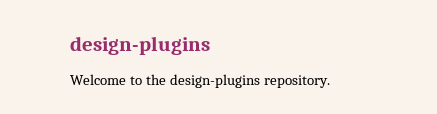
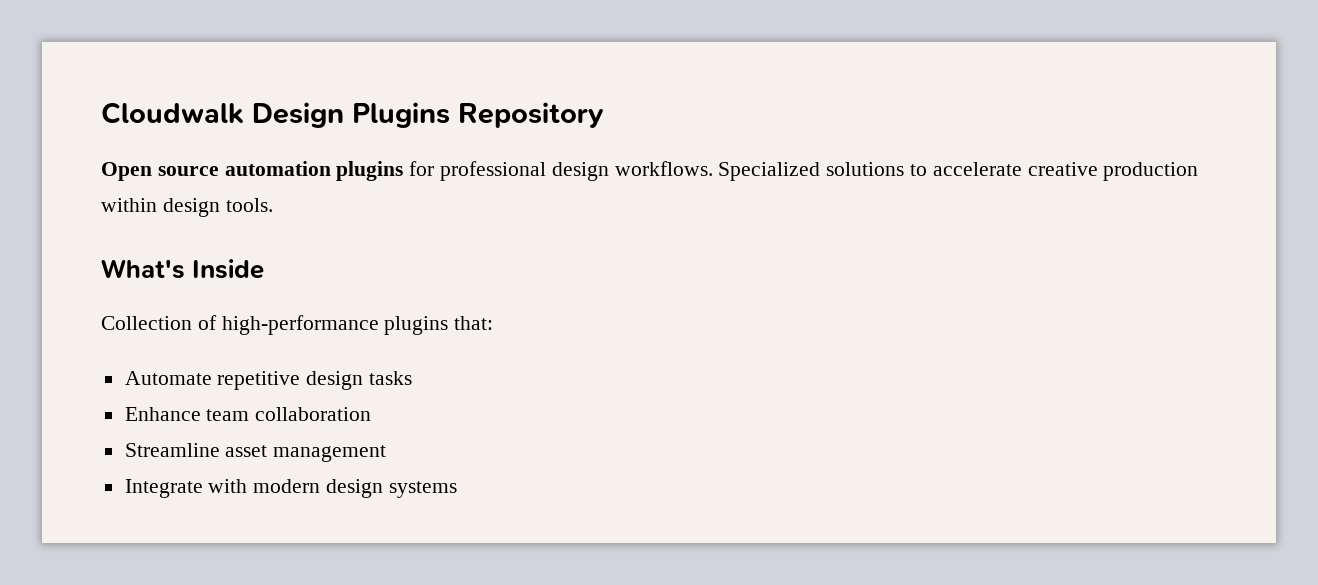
[70,36,210,55] [70,74,330,88] design-plugins // Welcome to the design-plugins repository. -> [101,102,604,128] [101,161,1199,181] [101,198,273,217] [101,259,265,279] [101,315,494,335] [124,371,413,390] [124,407,372,421] [124,443,387,462] [124,479,457,498] Cloudwalk Design Plugins Repository // Open source automation plugins for professional design workflows. Specialized solutions to accelerate creative production within design tools. // What's Inside // Collection of high-performance plugins that: // Automate repetitive design tasks // Enhance team collaboration // Streamline asset management // Integrate with modern design systems

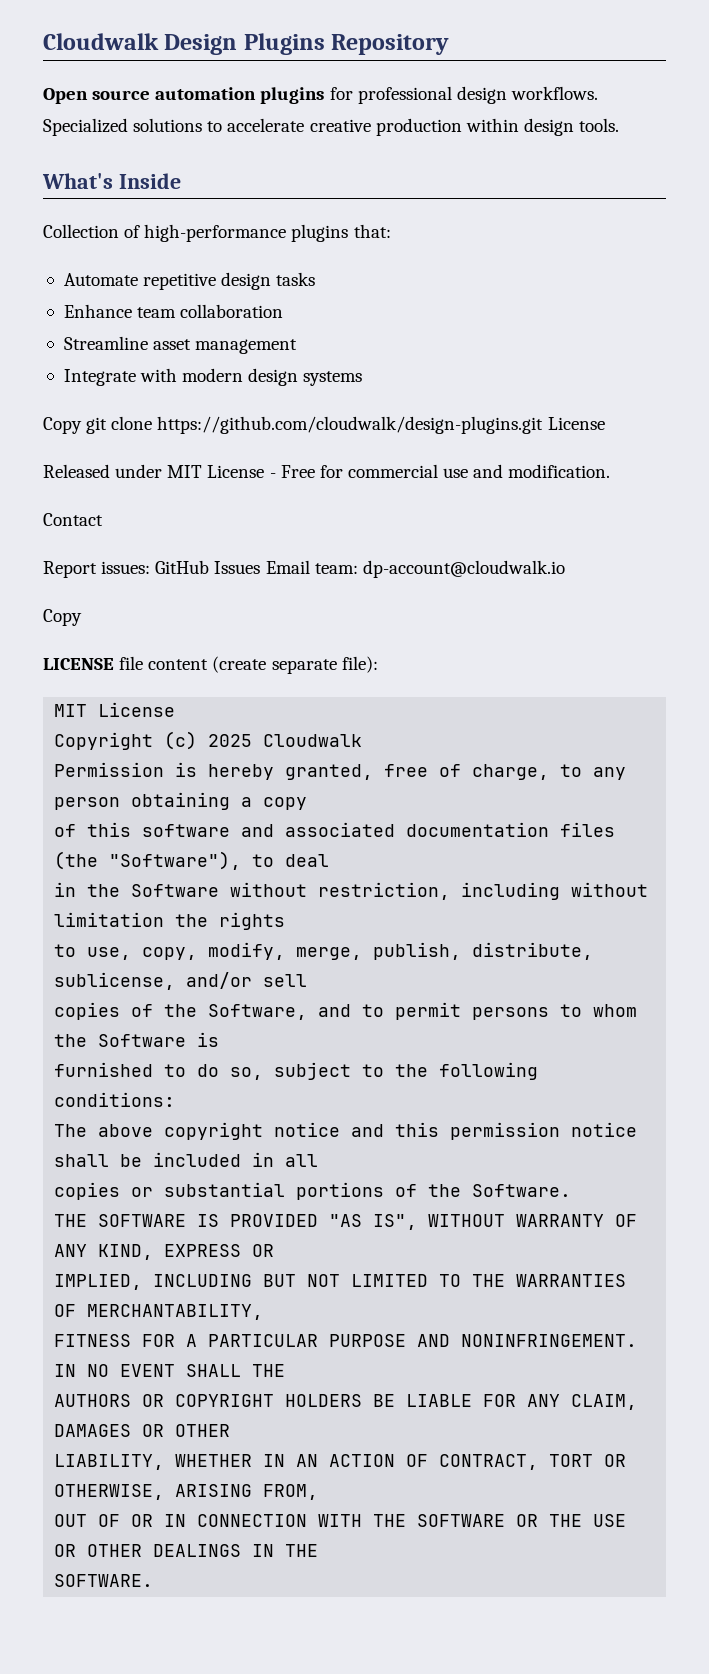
(457, 489) none -> [43,416,605,434] [43,464,611,478] [43,513,103,526] [43,560,565,578] [43,609,82,626] [43,656,378,674] [54,702,176,717] [54,731,363,750] [54,762,627,780] [54,792,308,810] [54,822,616,837] [54,851,330,870] [54,882,649,900] [54,912,286,930] [54,942,594,960] [54,972,308,990] [54,1002,638,1020] [54,1032,220,1047] [54,1062,539,1080] [54,1092,176,1107] [54,1122,638,1140] [54,1152,319,1167] [54,1182,572,1200] [54,1214,638,1230] [54,1244,275,1260] [54,1274,627,1290] [54,1304,264,1320] [54,1334,638,1347] [54,1364,286,1377] [54,1394,638,1410] [54,1424,231,1437] [54,1454,627,1470] [54,1484,319,1500] [54,1514,627,1527] [54,1544,319,1557] [54,1574,154,1587] // Copy git clone https://github.com/cloudwalk/design-plugins.git License // Released under MIT License - Free for commercial use and modification. // Contact // Report issues: GitHub Issues Email team: dp-account@cloudwalk.io // Copy // LICENSE file content (create separate file): // MIT License // Copyright (c) 2025 Cloudwalk // Permission is hereby granted, free of charge, to any person obtaining a copy // of this software and associated documentation files (the "Software"), to deal // in the Software without restriction, including without limitation the rights // to use, copy, modify, merge, publish, distribute, sublicense, and/or sell // copies of the Software, and to permit persons to whom the Software is // furnished to do so, subject to the following conditions: // The above copyright notice and this permission notice shall be included in all // copies or substantial portions of the Software. // THE SOFTWARE IS PROVIDED "AS IS", WITHOUT WARRANTY OF ANY KIND, EXPRESS OR // IMPLIED, INCLUDING BUT NOT LIMITED TO THE WARRANTIES OF MERCHANTABILITY, // FITNESS FOR A PARTICULAR PURPOSE AND NONINFRINGEMENT. IN NO EVENT SHALL THE // AUTHORS OR COPYRIGHT HOLDERS BE LIABLE FOR ANY CLAIM, DAMAGES OR OTHER // LIABILITY, WHETHER IN AN ACTION OF CONTRACT, TORT OR OTHERWISE, ARISING FROM, // OUT OF OR IN CONNECTION WITH THE SOFTWARE OR THE USE OR OTHER DEALINGS IN THE // SOFTWARE.

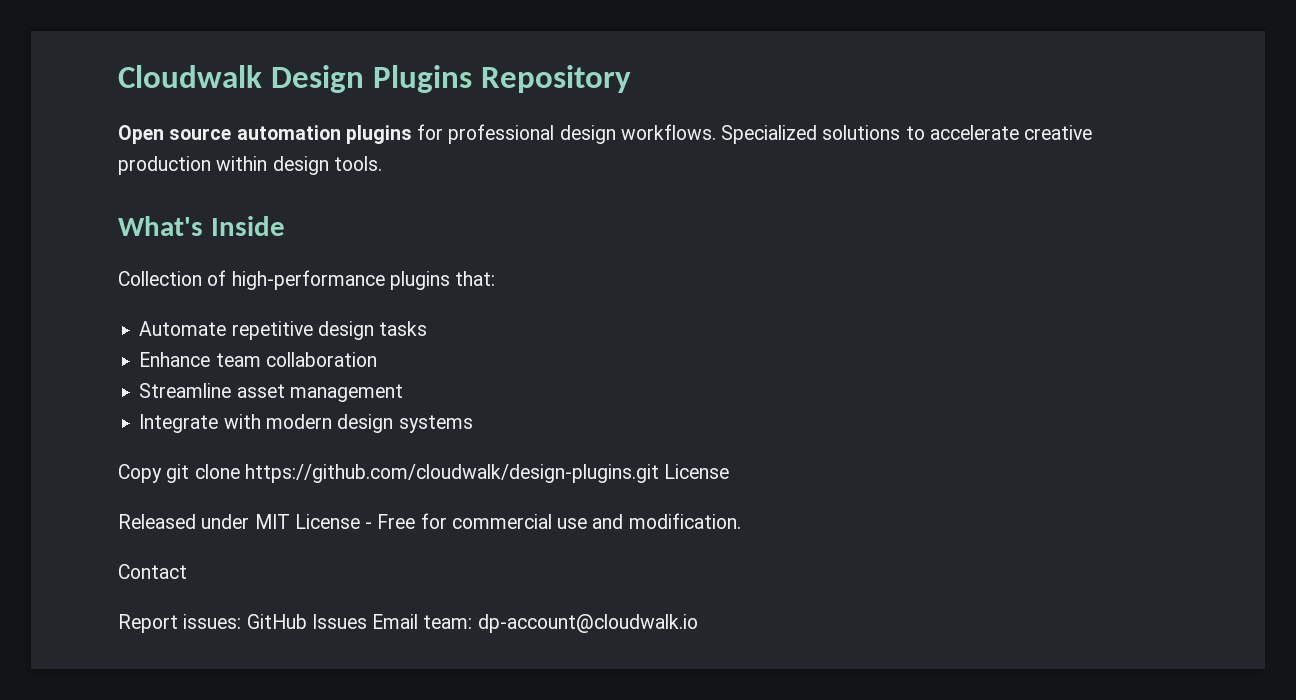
[43,609,82,626] [43,656,378,674] [54,702,176,717] [54,731,363,750] [54,762,627,780] [54,792,308,810] [54,822,616,837] [54,851,330,870] [54,882,649,900] [54,912,286,930] [54,942,594,960] [54,972,308,990] [54,1002,638,1020] [54,1032,220,1047] [54,1062,539,1080] [54,1092,176,1107] [54,1122,638,1140] [54,1152,319,1167] [54,1182,572,1200] [54,1214,638,1230] [54,1244,275,1260] [54,1274,627,1290] [54,1304,264,1320] [54,1334,638,1347] [54,1364,286,1377] [54,1394,638,1410] [54,1424,231,1437] [54,1454,627,1470] [54,1484,319,1500] [54,1514,627,1527] [54,1544,319,1557] [54,1574,154,1587] // Copy // LICENSE file content (create separate file): // MIT License // Copyright (c) 2025 Cloudwalk // Permission is hereby granted, free of charge, to any person obtaining a copy // of this software and associated documentation files (the "Software"), to deal // in the Software without restriction, including without limitation the rights // to use, copy, modify, merge, publish, distribute, sublicense, and/or sell // copies of the Software, and to permit persons to whom the Software is // furnished to do so, subject to the following conditions: // The above copyright notice and this permission notice shall be included in all // copies or substantial portions of the Software. // THE SOFTWARE IS PROVIDED "AS IS", WITHOUT WARRANTY OF ANY KIND, EXPRESS OR // IMPLIED, INCLUDING BUT NOT LIMITED TO THE WARRANTIES OF MERCHANTABILITY, // FITNESS FOR A PARTICULAR PURPOSE AND NONINFRINGEMENT. IN NO EVENT SHALL THE // AUTHORS OR COPYRIGHT HOLDERS BE LIABLE FOR ANY CLAIM, DAMAGES OR OTHER // LIABILITY, WHETHER IN AN ACTION OF CONTRACT, TORT OR OTHERWISE, ARISING FROM, // OUT OF OR IN CONNECTION WITH THE SOFTWARE OR THE USE OR OTHER DEALINGS IN THE // SOFTWARE. -> (698, 623) none

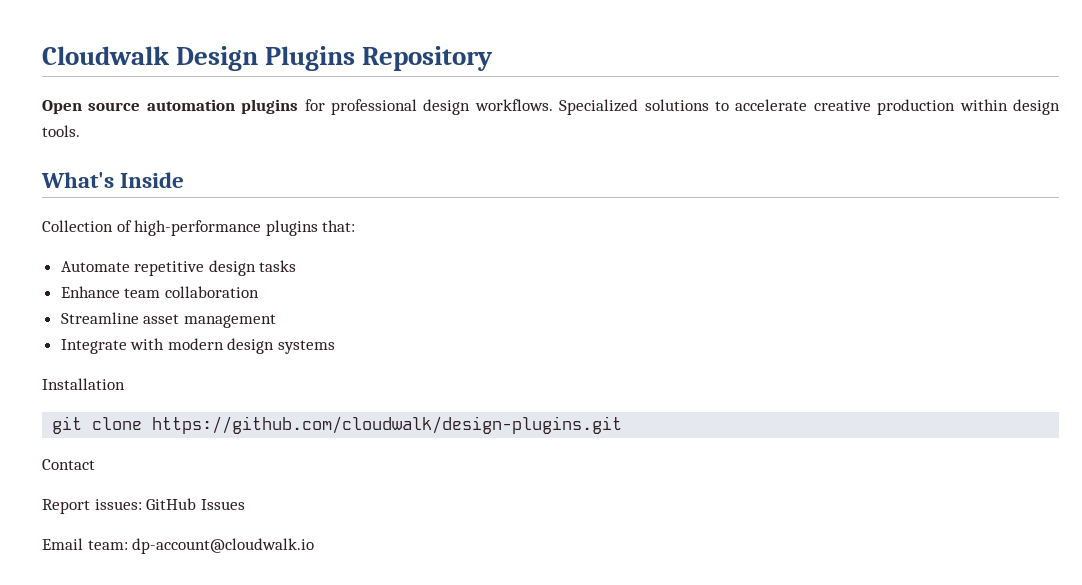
[118,464,162,483] Copy -> [42,378,125,390] Installation //
[664,464,730,479] [118,513,741,529] License // Released under MIT License - Free for commercial use and modification. -> (623, 425) none
(367, 621) none -> (245, 504) //

